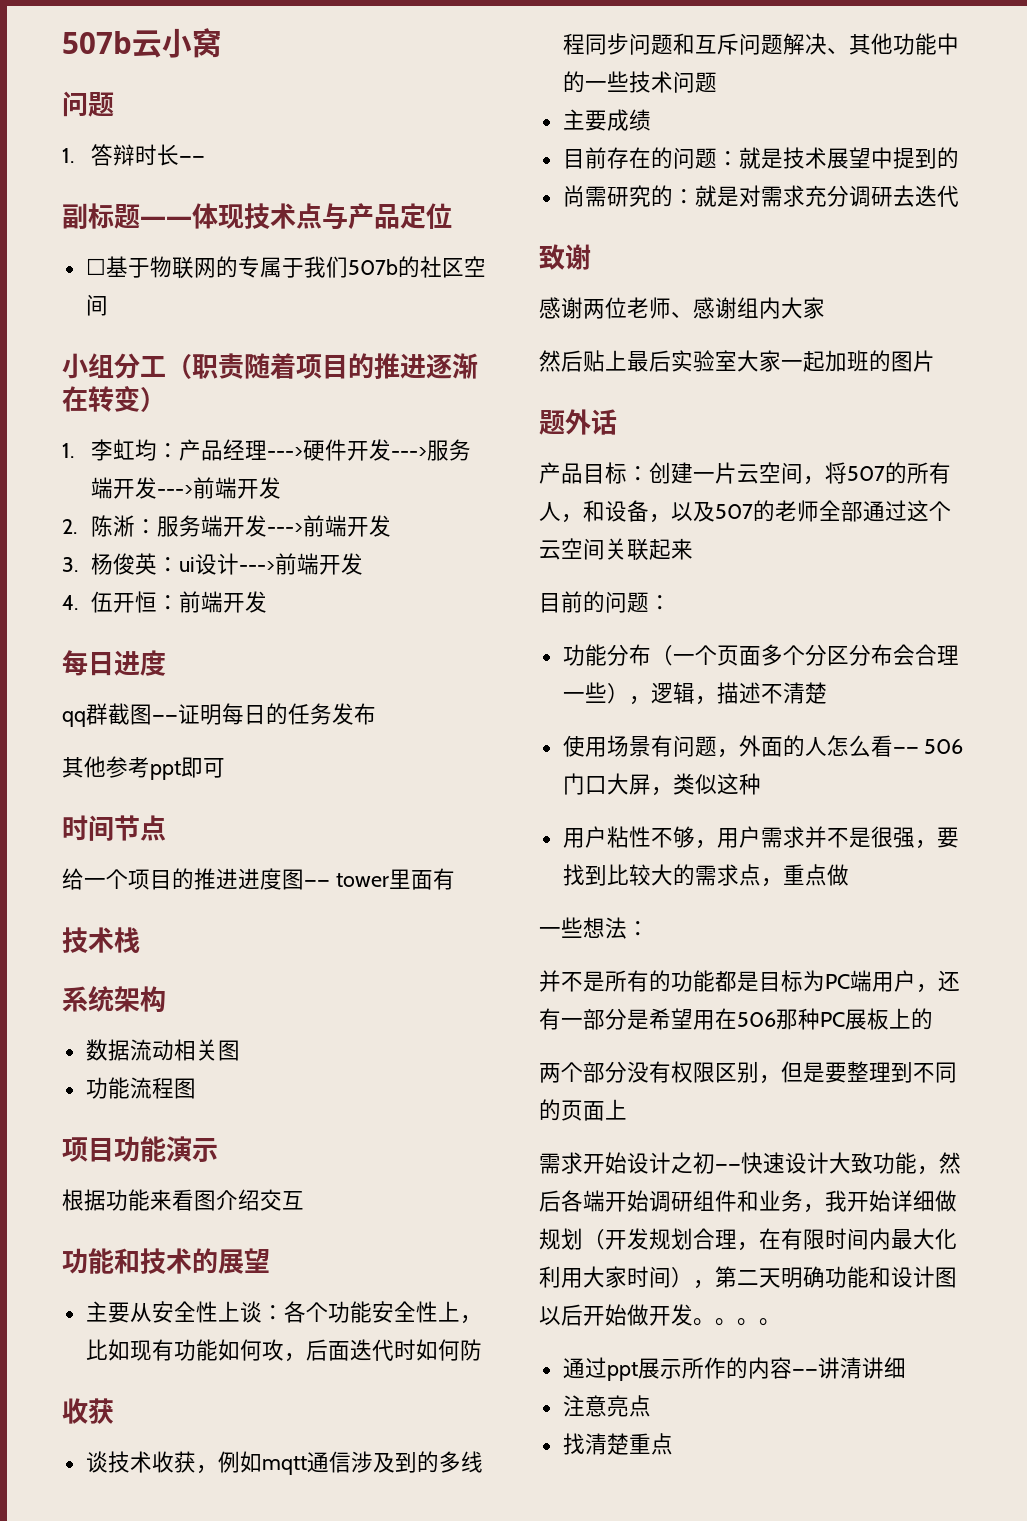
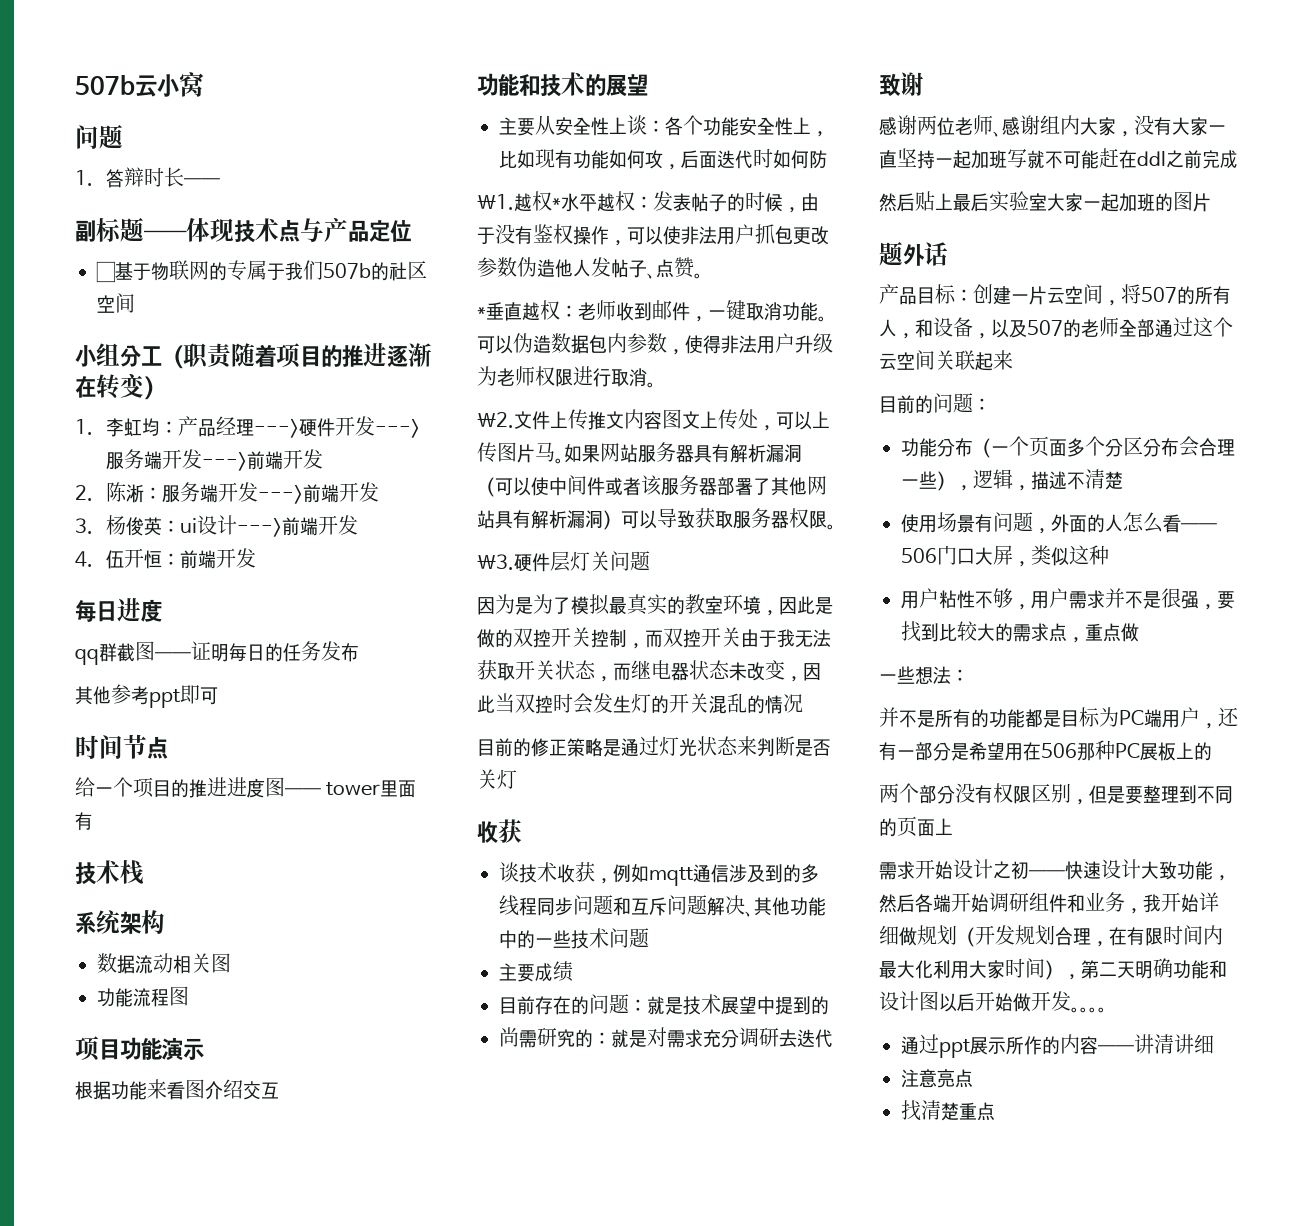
(482, 1350) none -> [477,191,819,213] [477,224,829,246] [477,257,703,279] [477,300,827,322] [477,333,833,355] [477,366,656,388] [477,409,830,431] [477,442,802,464] [477,475,827,497] [477,508,836,530] [477,551,650,572] [477,594,833,616] [477,627,831,649] [477,660,821,682] [477,693,803,714] [477,736,831,757] [477,769,517,789] // \1.越权*水平越权：发表帖子的时候，由于没有鉴权操作，可以使非法用户抓包更改参数伪造他人发帖子、点赞。 // *垂直越权：老师收到邮件，一键取消功能。可以伪造数据包内参数，使得非法用户升级为老师权限进行取消。 // \2.文件上传推文内容图文上传处，可以上传图片马。如果网站服务器具有解析漏洞（可以使中间件或者该服务器部署了其他网站具有解析漏洞）可以导致获取服务器权限。 // \3.硬件层灯关问题 // 因为是为了模拟最真实的教室环境，因此是做的双控开关控制，而双控开关由于我无法获取开关状态，而继电器状态未改变，因此当双控时会发生灯的开关混乱的情况 // 目前的修正策略是通过灯光状态来判断是否关灯
(825, 308) none -> [1116,115,1226,137] [879,148,1238,169] ，没有大家一直坚持一起加班写就不可能赶在ddl之前完成

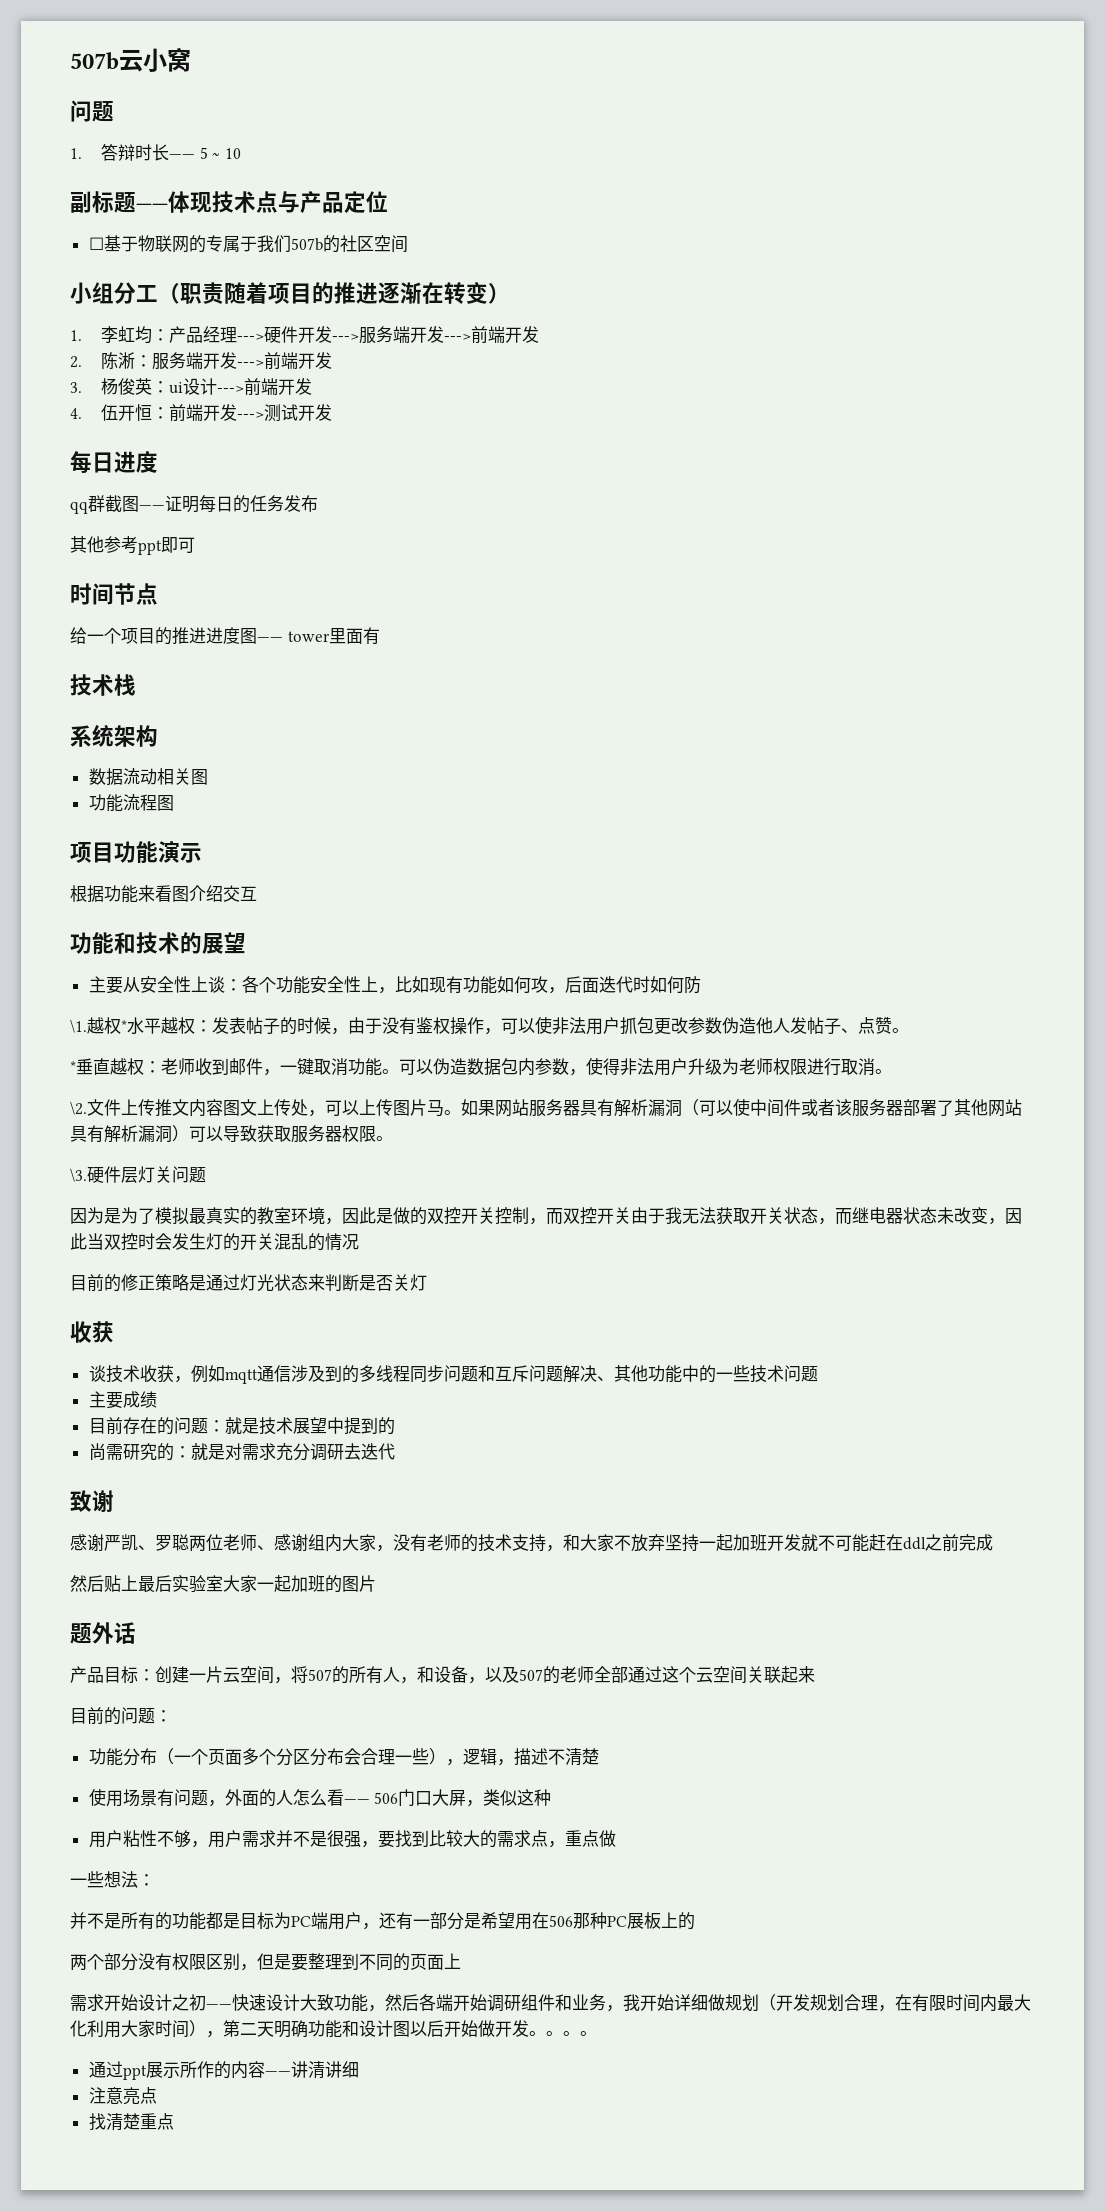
(221, 181) none -> [199,147,241,159] 5 ~ 10
(257, 558) none -> [237,404,333,422] --->测试开发
(917, 125) none -> [104,1534,189,1551] 严凯、罗聪
[1172,117,1226,136] [879,149,897,169] 大家一直 -> [427,1534,665,1552] 老师的技术支持，和大家不放弃
[1007,149,1027,168] 写 -> [767,1534,801,1551] 开发

